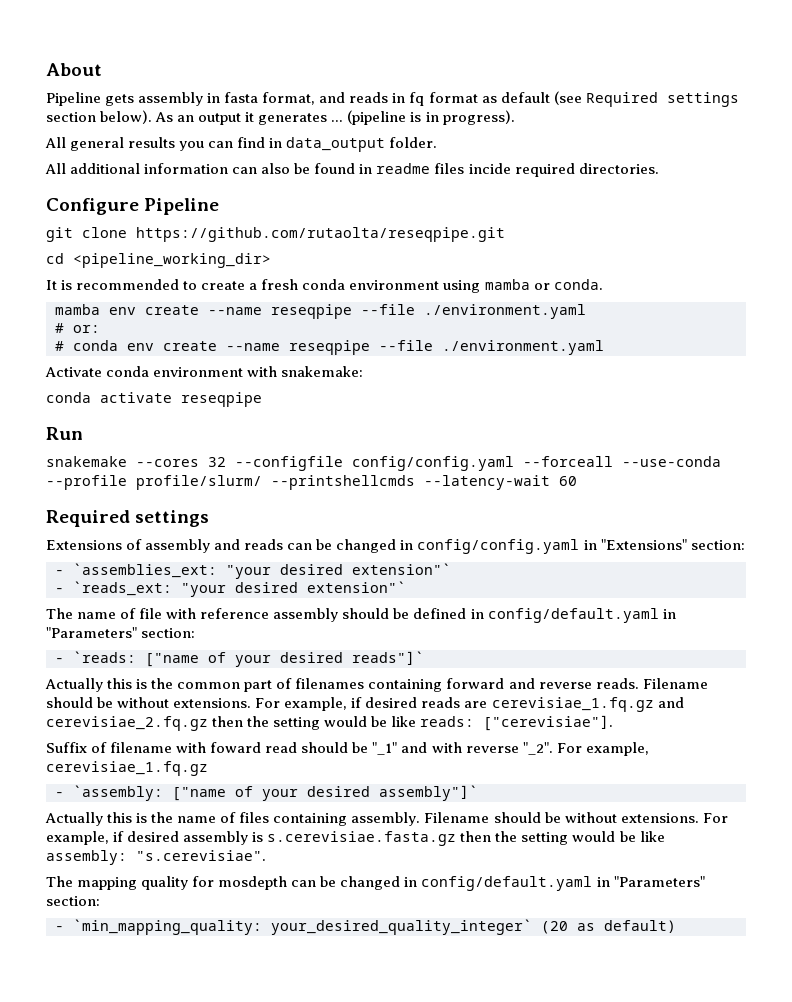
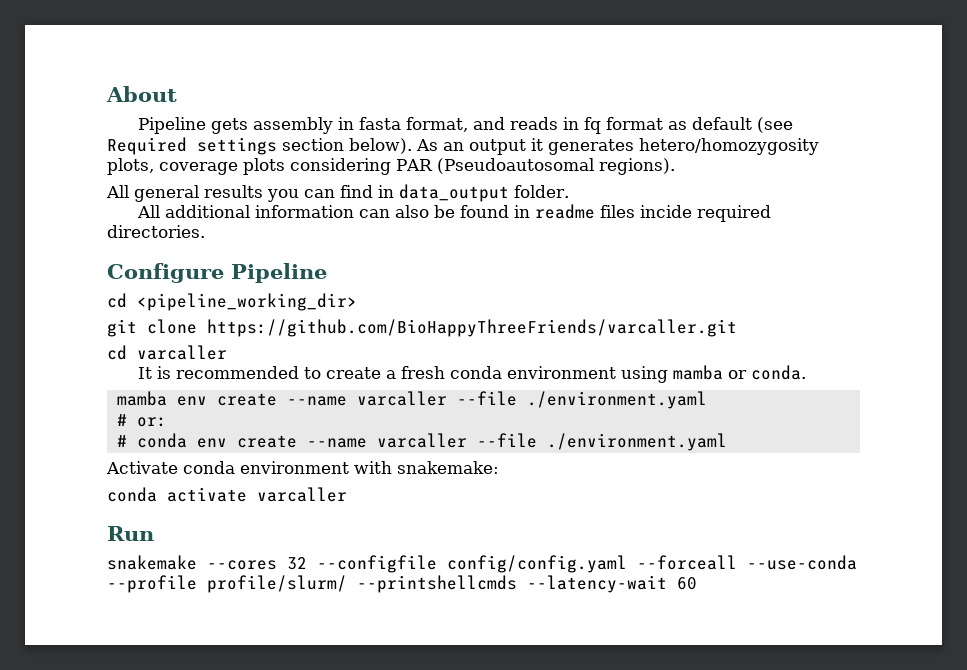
[331,110,515,125] ... (pipeline is in progress). -> [639,138,819,155] [107,158,675,175] hetero/homozygosity plots, coverage plots considering PAR (Pseudoautosomal regions).
(220, 206) none -> [107,293,357,311] // cd <pipeline_working_dir>
[136,227,505,242] [46,253,271,268] https://github.com/rutaolta/reseqpipe.git // cd <pipeline_working_dir> -> [207,319,737,337] [107,345,227,360] https://github.com/BioHappyThreeFriends/varcaller.git // cd varcaller
[271,304,352,319] reseqpipe -> [356,391,447,406] varcaller
[289,340,370,355] reseqpipe -> [376,433,467,448] varcaller
[181,392,262,407] reseqpipe -> [257,487,347,502] varcaller
[46,510,210,527] [46,539,745,554] [55,563,451,579] [55,581,406,597] [46,608,676,623] [46,627,196,638] [55,651,424,667] [45,678,708,692] [46,697,684,712] [46,715,614,731] [46,742,649,756] [46,761,208,776] [55,785,478,801] [45,812,728,826] [46,831,665,846] [46,850,266,865] [46,876,705,891] [46,896,100,906] [55,919,676,935] // Required settings // Extensions of assembly and reads can be changed in config/config.yaml in "Extensions" section: // - `assemblies_ext: "your desired extension"` // - `reads_ext: "your desired extension"` // The name of file with reference assembly should be defined in config/default.yaml in "Parameters" section: // - `reads: ["name of your desired reads"]` // Actually this is the common part of filenames containing forward and reverse reads. Filename should be without extensions. For example, if desired reads are cerevisiae_1.fq.gz and cerevisiae_2.fq.gz then the setting would be like reads: ["cerevisiae"]. // Suffix of filename with foward read should be "_1" and with reverse "_2". For example, cerevisiae_1.fq.gz // - `assembly: ["name of your desired assembly"]` // Actually this is the name of files containing assembly. Filename should be without extensions. For example, if desired assembly is s.cerevisiae.fasta.gz then the setting would be like assembly: "s.cerevisiae". // The mapping quality for mosdepth can be changed in config/default.yaml in "Parameters" section: // - `min_mapping_quality: your_desired_quality_integer` (20 as default) -> (697, 583) none

